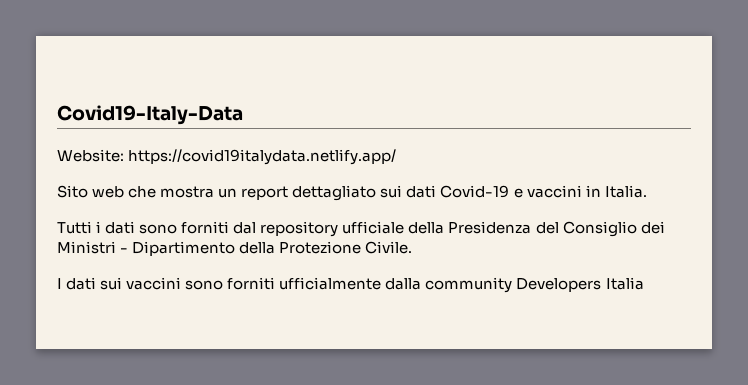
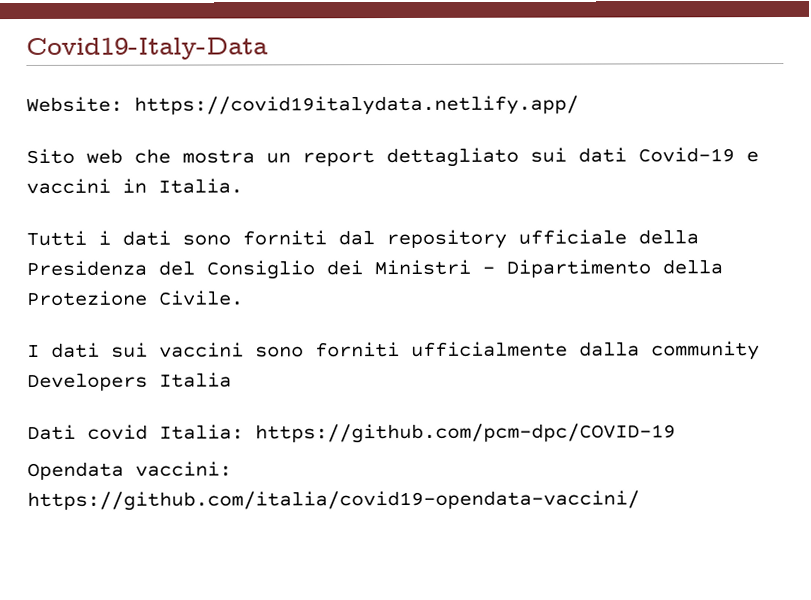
(644, 283) none -> [27,423,676,444] [27,461,232,480] [27,490,640,511] // Dati covid Italia: https://github.com/pcm-dpc/COVID-19 // Opendata vaccini: https://github.com/italia/covid19-opendata-vaccini/

